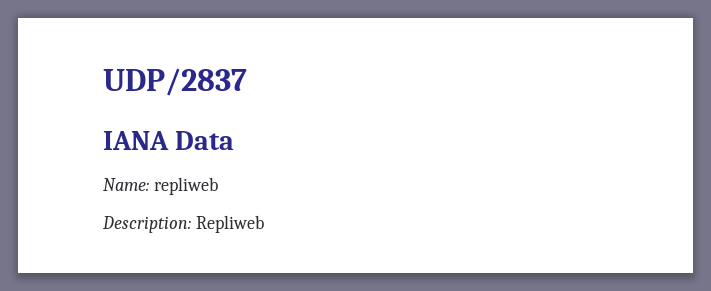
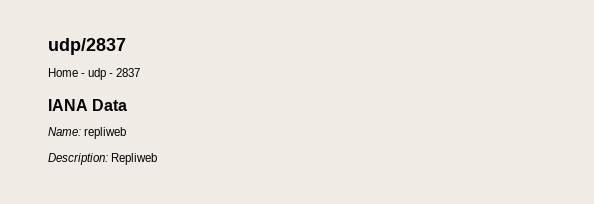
[103,68,247,96] UDP/2837 -> [48,38,126,55] [48,68,141,80] udp/2837 // Home - udp - 2837

